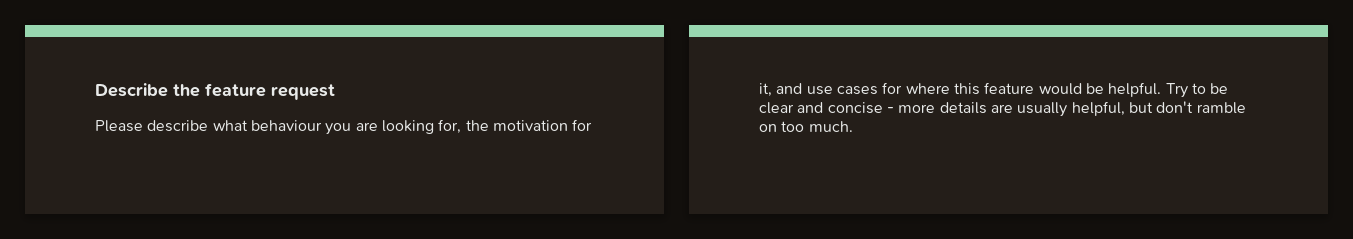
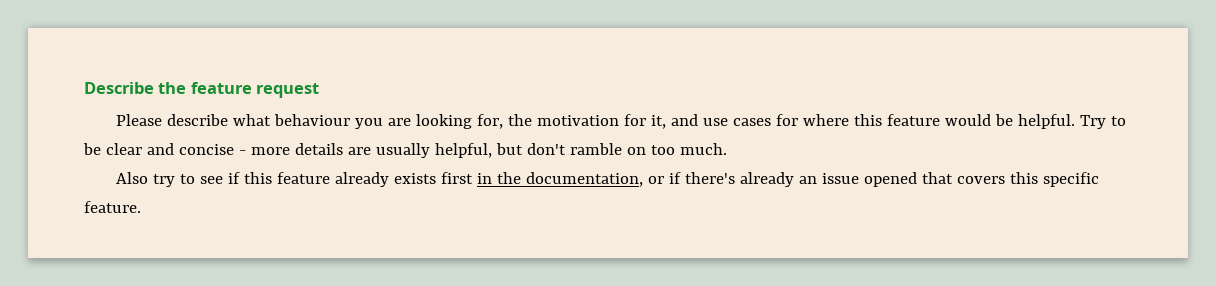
(853, 126) none -> [116,172,1099,187] [84,201,141,213] // Also try to see if this feature already exists first in the documentation, or if there's already an issue opened that covers this specific feature.

